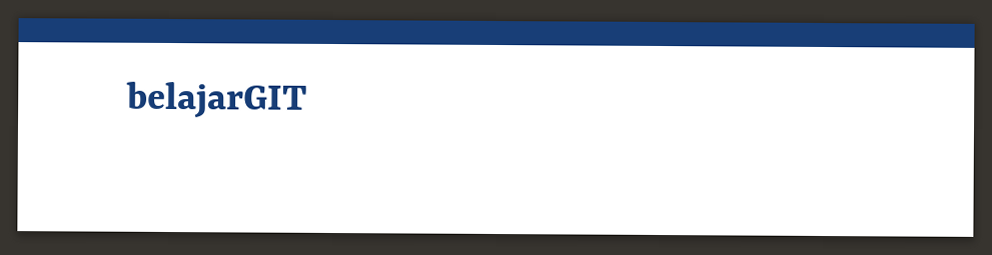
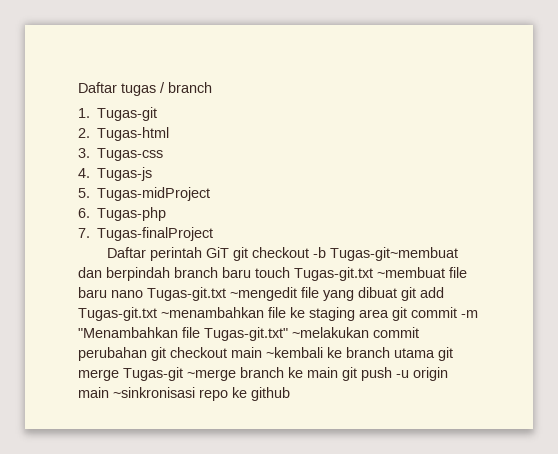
[126,81,308,119] belajarGIT -> [78,82,212,96] [78,107,158,121] [78,127,170,141] [78,148,164,161] [78,167,153,181] [78,187,211,201] [78,207,167,221] [78,227,214,241] [106,247,458,261] [78,267,467,281] [78,287,444,301] [78,307,478,321] [78,327,419,341] [78,347,453,361] [78,367,448,381] [78,387,290,401] Daftar tugas / branch // 1. Tugas-git // 2. Tugas-html // 3. Tugas-css // 4. Tugas-js // 5. Tugas-midProject // 6. Tugas-php // 7. Tugas-finalProject // Daftar perintah GiT git checkout -b Tugas-git~membuat dan berpindah branch baru touch Tugas-git.txt ~membuat file baru nano Tugas-git.txt ~mengedit file yang dibuat git add Tugas-git.txt ~menambahkan file ke staging area git commit -m "Menambahkan file Tugas-git.txt" ~melakukan commit perubahan git checkout main ~kembali ke branch utama git merge Tugas-git ~merge branch ke main git push -u origin main ~sinkronisasi repo ke github

